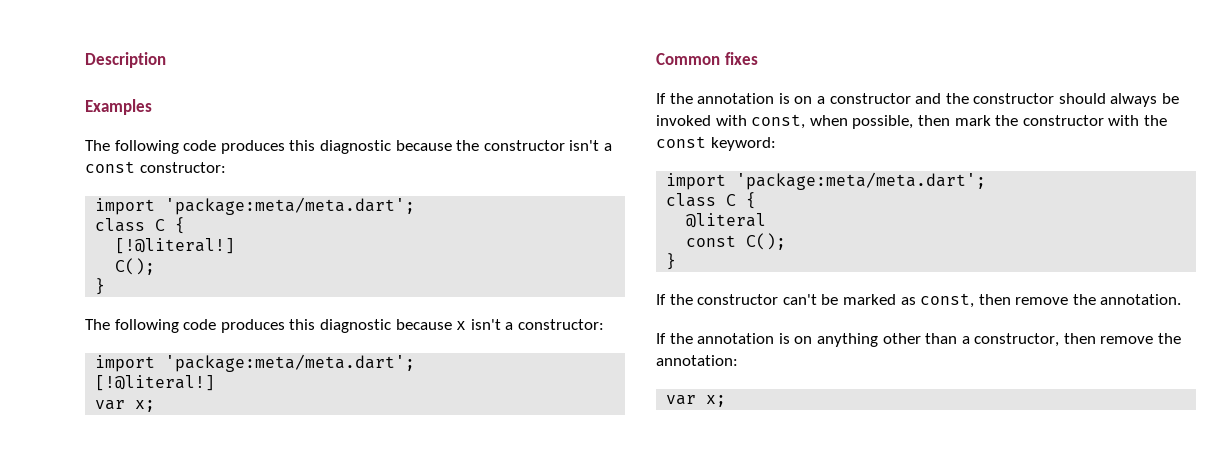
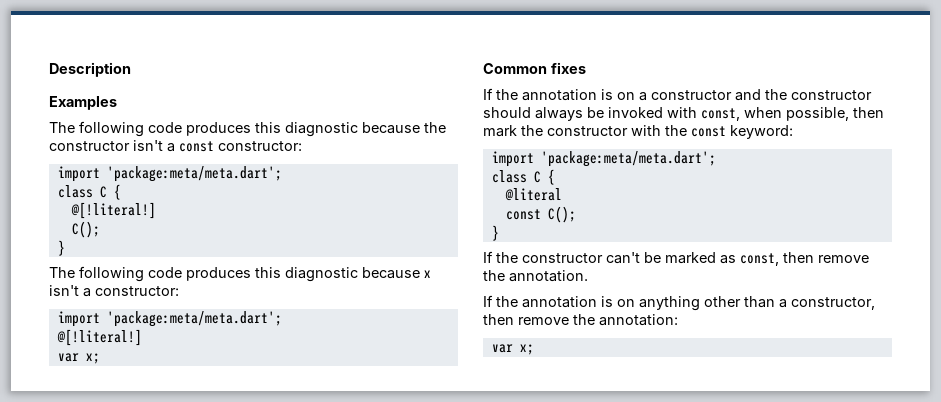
[115,238,236,254] [!@literal!] -> [70,202,156,219] @[!literal!]
[95,375,216,391] [!@literal!] -> [56,329,142,346] @[!literal!]

